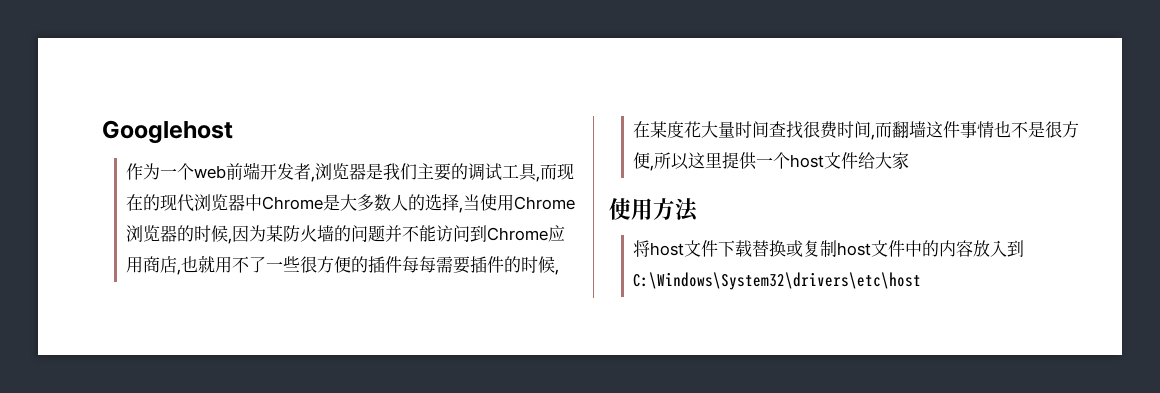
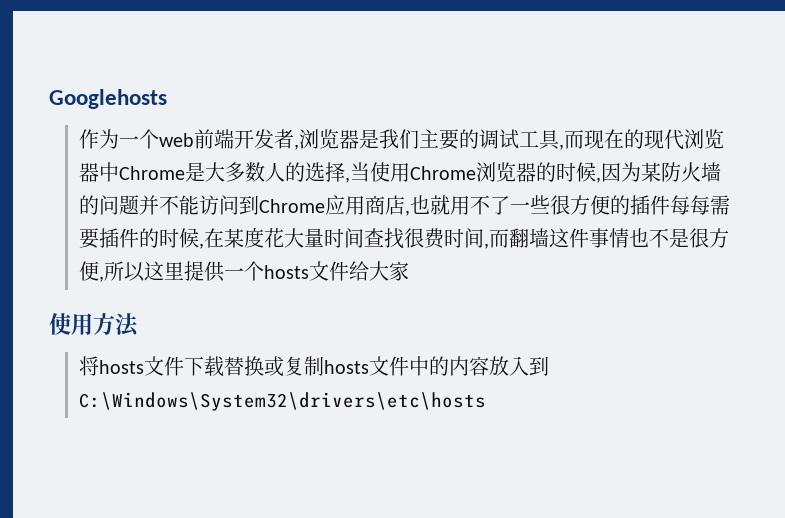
[102,120,233,144] Googlehost -> [49,89,167,109] Googlehosts
[790,154,825,168] host -> [263,265,309,279] hosts
[650,242,685,256] host -> [98,360,144,374] hosts
[837,242,872,256] host -> [323,360,369,374] hosts
[633,272,922,290] C:\Windows\System32\drivers\etc\host -> [78,392,486,411] C:\Windows\System32\drivers\etc\hosts

